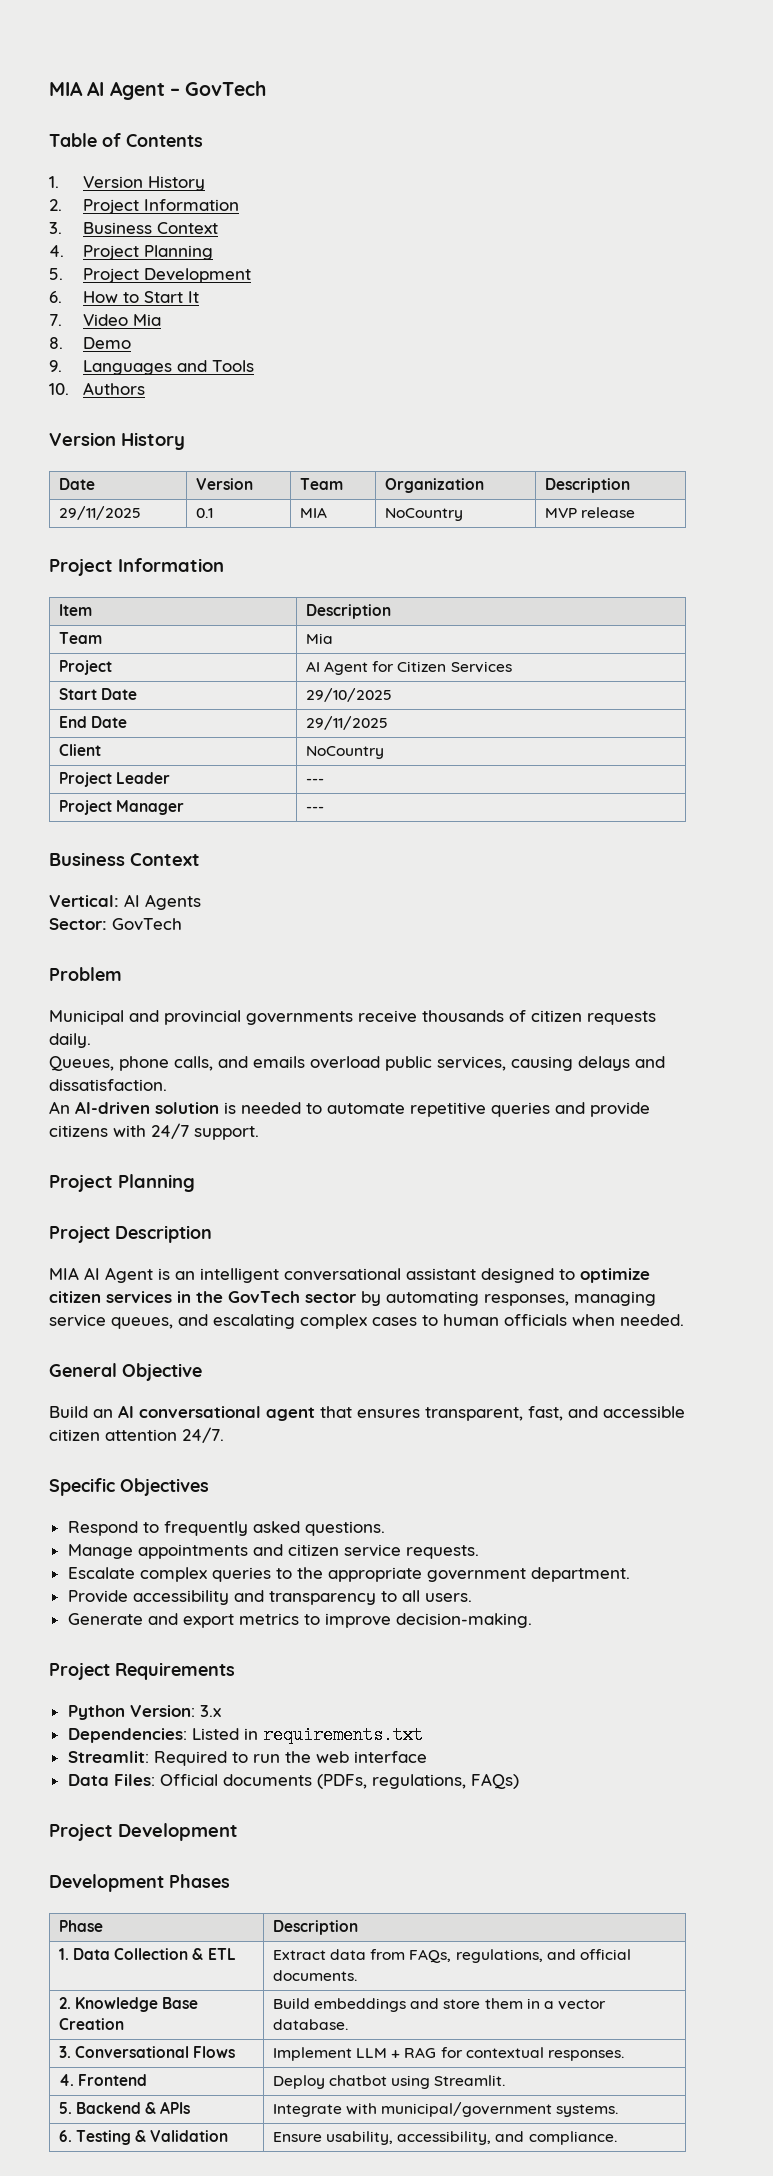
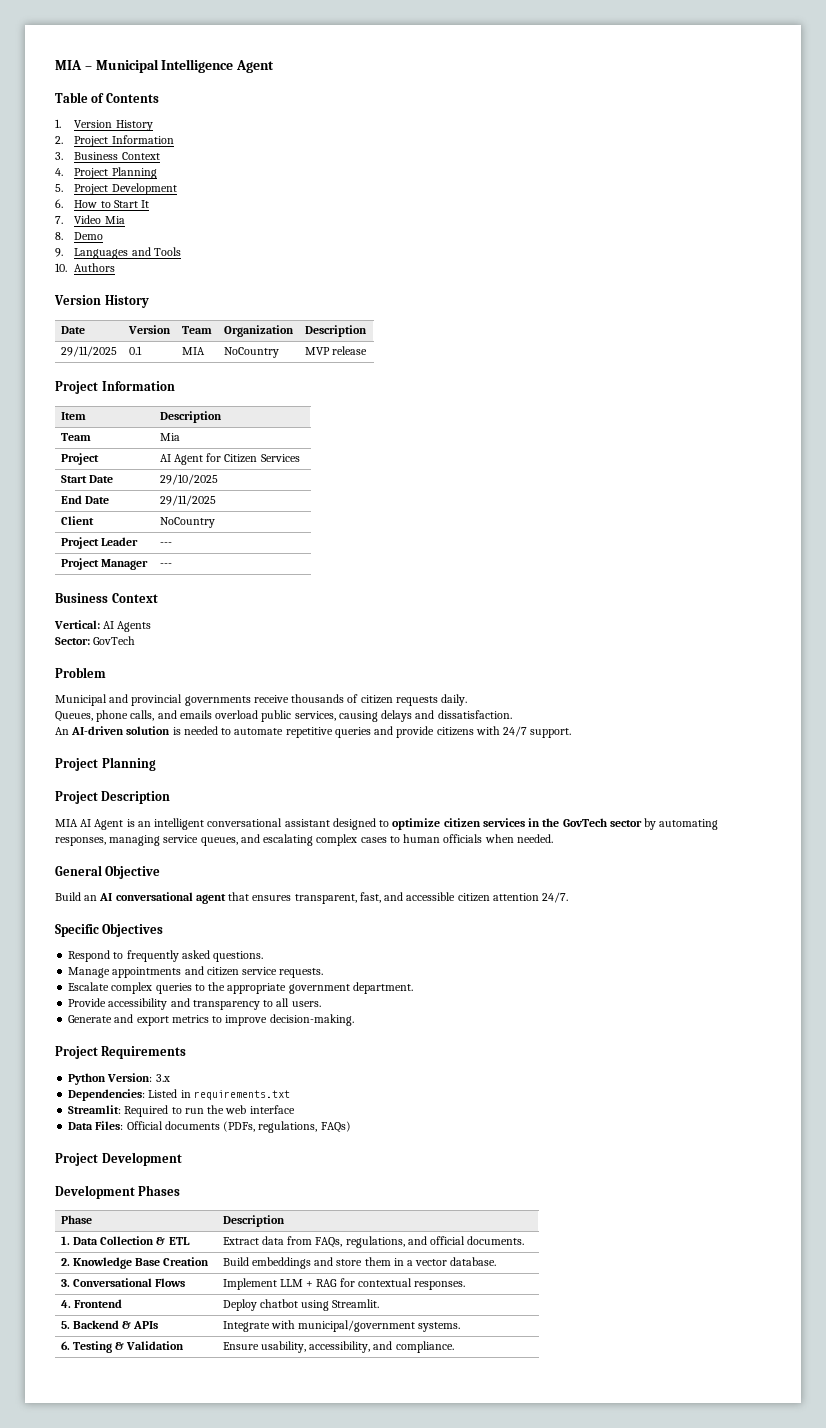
[49,81,267,100] MIA AI Agent – GovTech -> [55,59,275,73] MIA – Municipal Intelligence Agent

